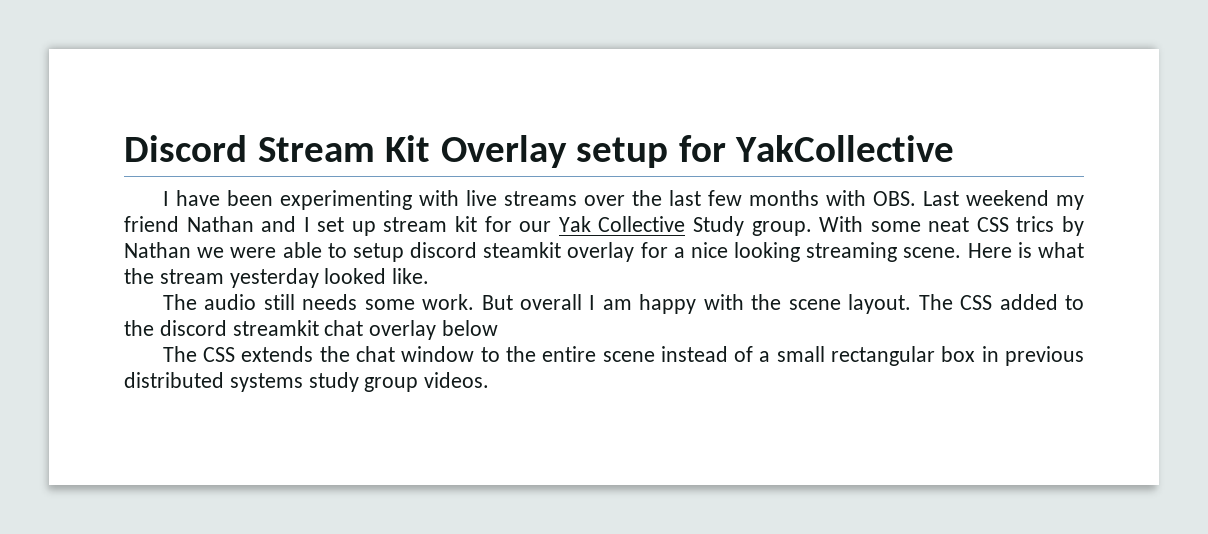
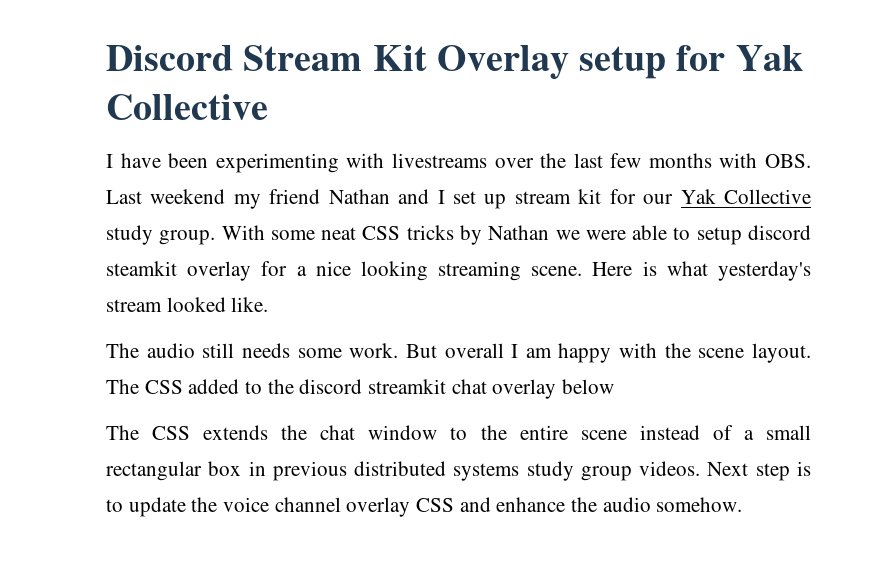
[735,135,955,162] YakCollective -> [735,45,803,71] [106,94,268,120] Yak Collective
[465,190,577,206] live streams -> [391,153,487,168] livestreams
[692,216,744,236] Study -> [106,225,153,245] study
[1016,216,1055,232] trics -> [406,225,454,240] tricks
[124,268,319,288] the stream yesterday -> [717,261,811,281] [106,299,162,312] yesterday's stream
(490, 380) none -> [707,461,811,481] [106,497,743,517] Next step is to update the voice channel overlay CSS and enhance the audio somehow.

